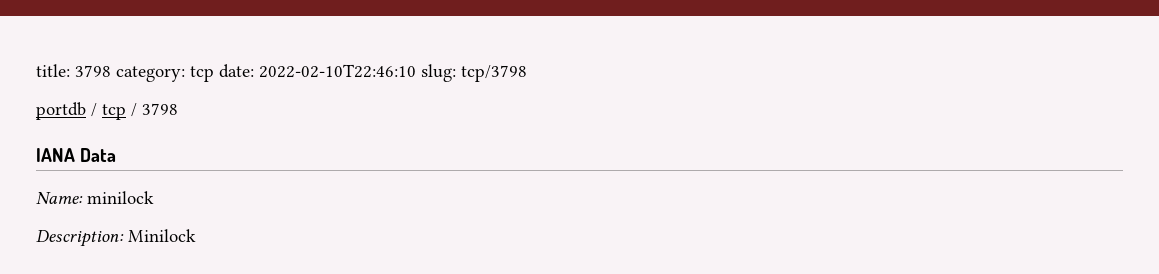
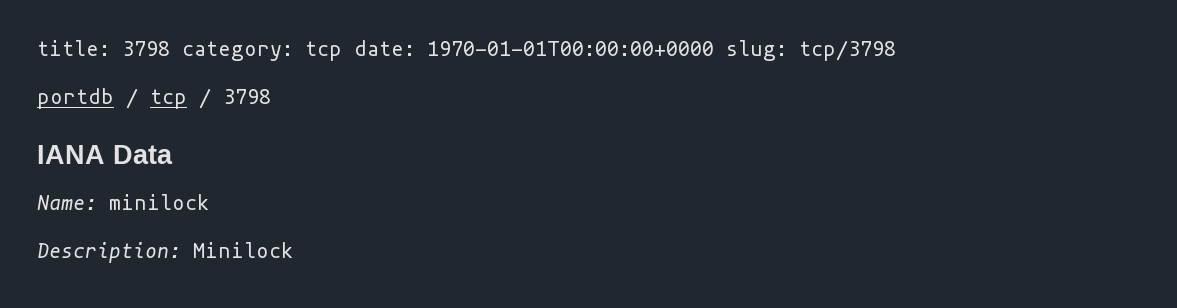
[259,64,416,78] 2022-02-10T22:46:10 -> [427,41,714,56] 1970-01-01T00:00:00+0000

